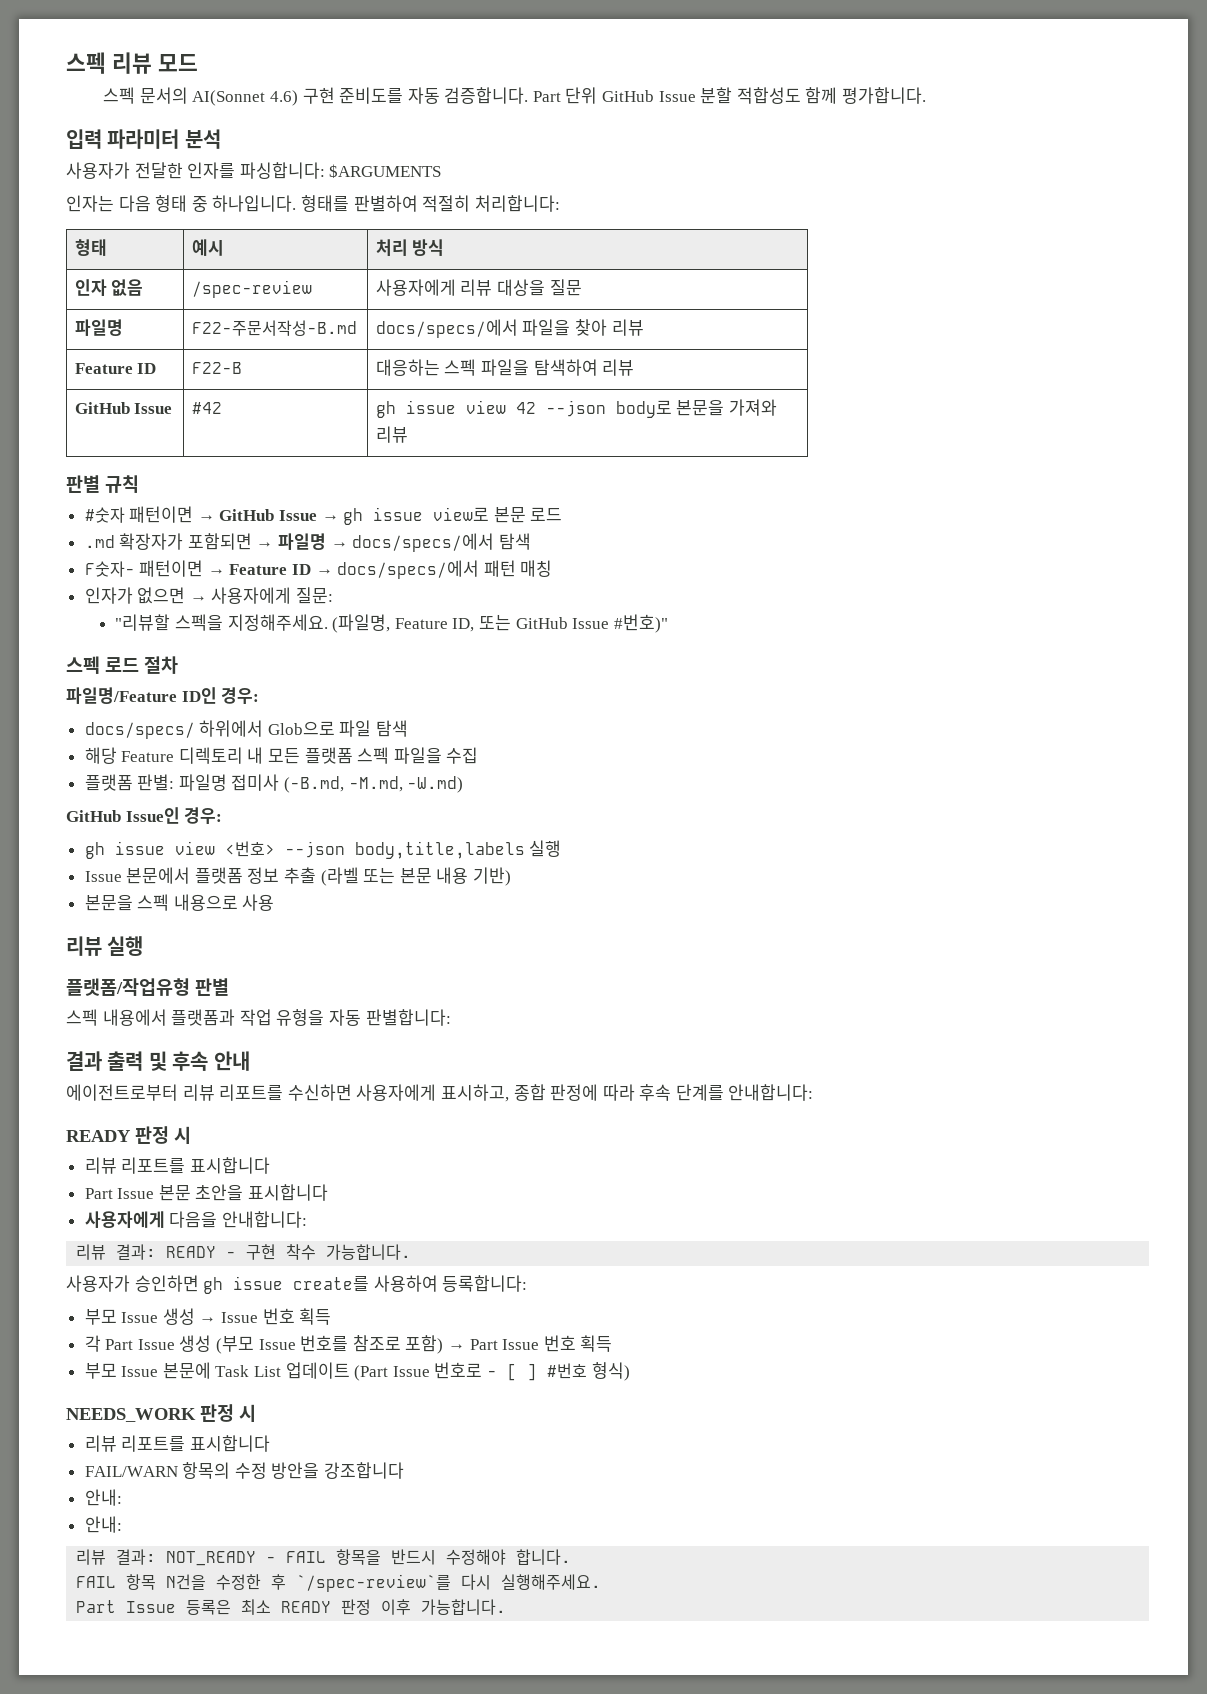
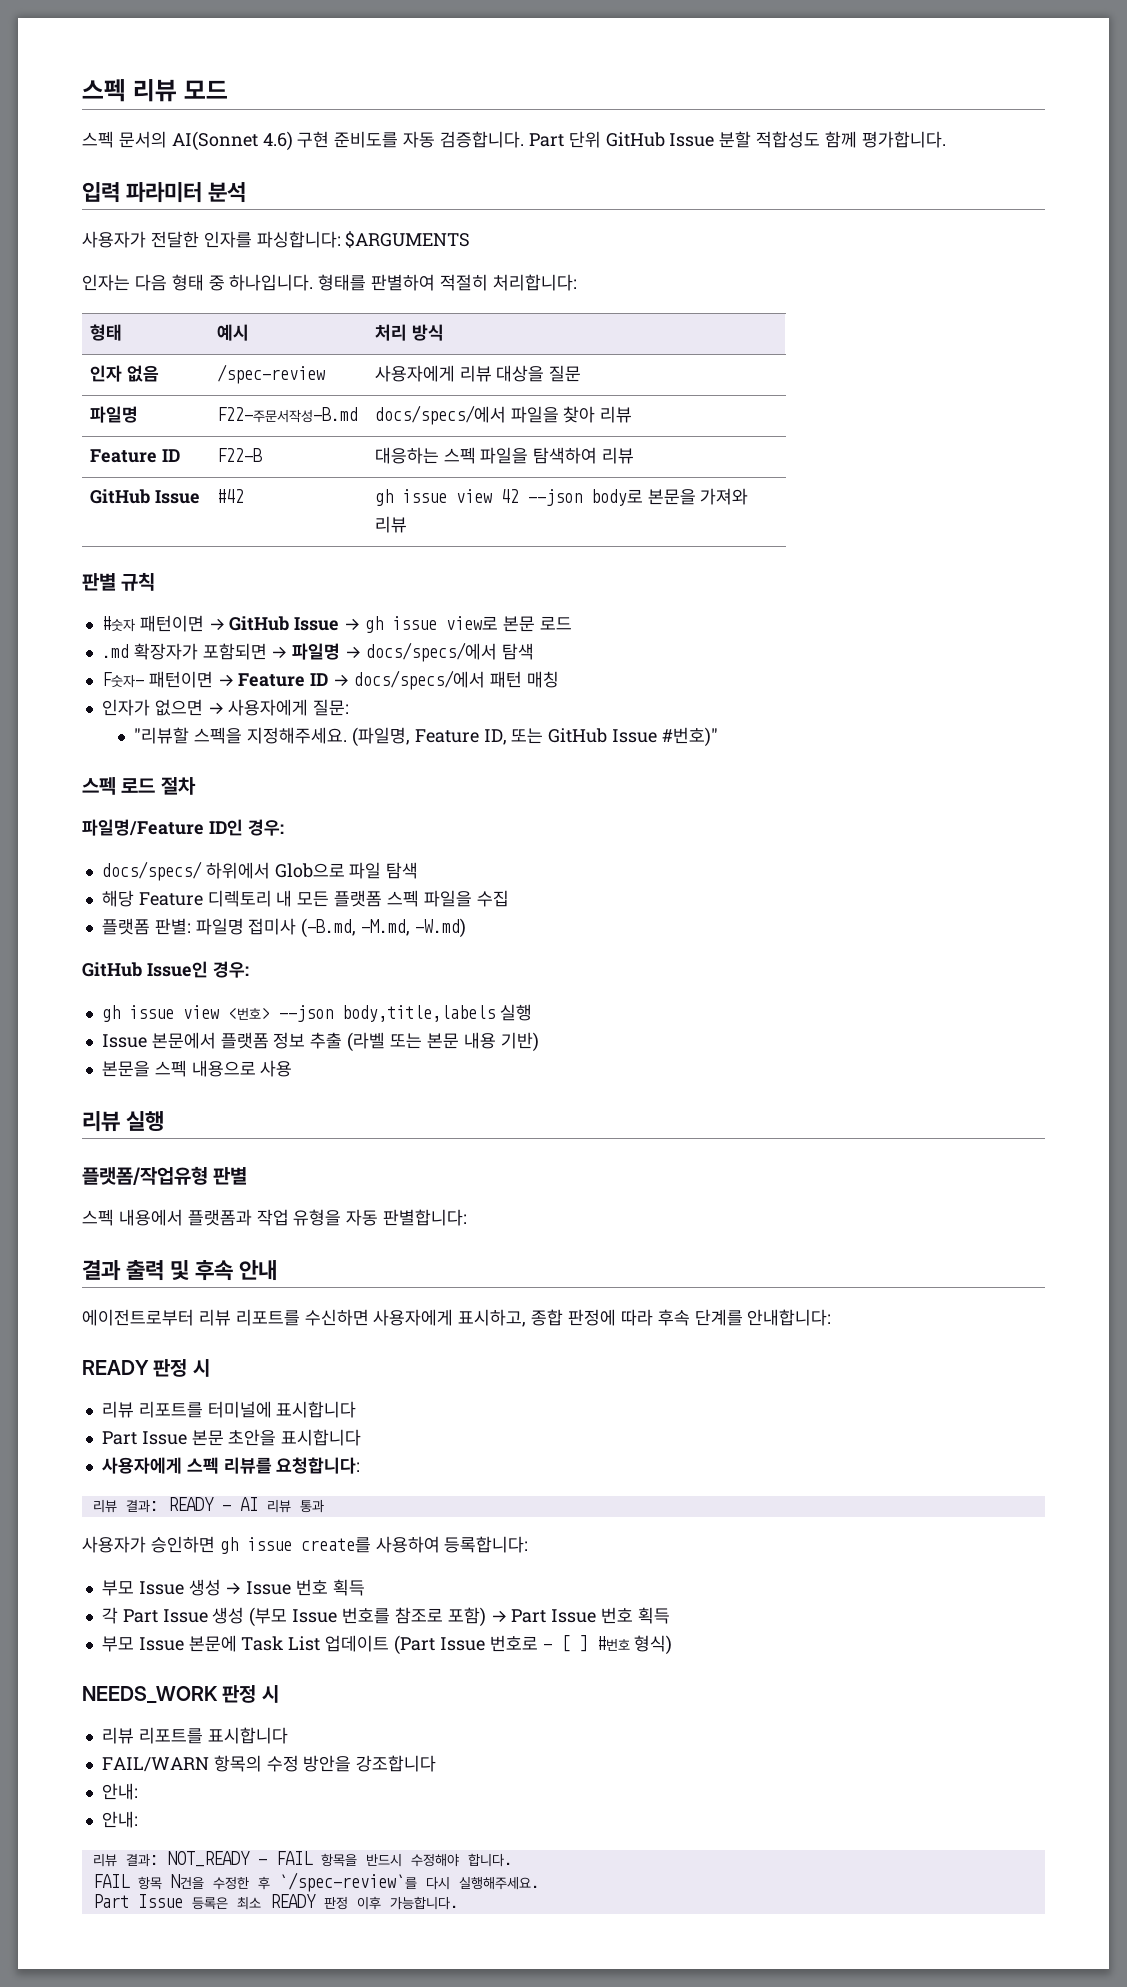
(186, 1165) none -> [207,1401,272,1418] 터미널에
[169,1211,307,1228] 다음을 안내합니다: -> [186,1457,361,1474] 스펙 리뷰를 요청합니다:
[246,1244,412,1260] 구현 착수 가능합니다. -> [239,1497,324,1513] AI 리뷰 통과

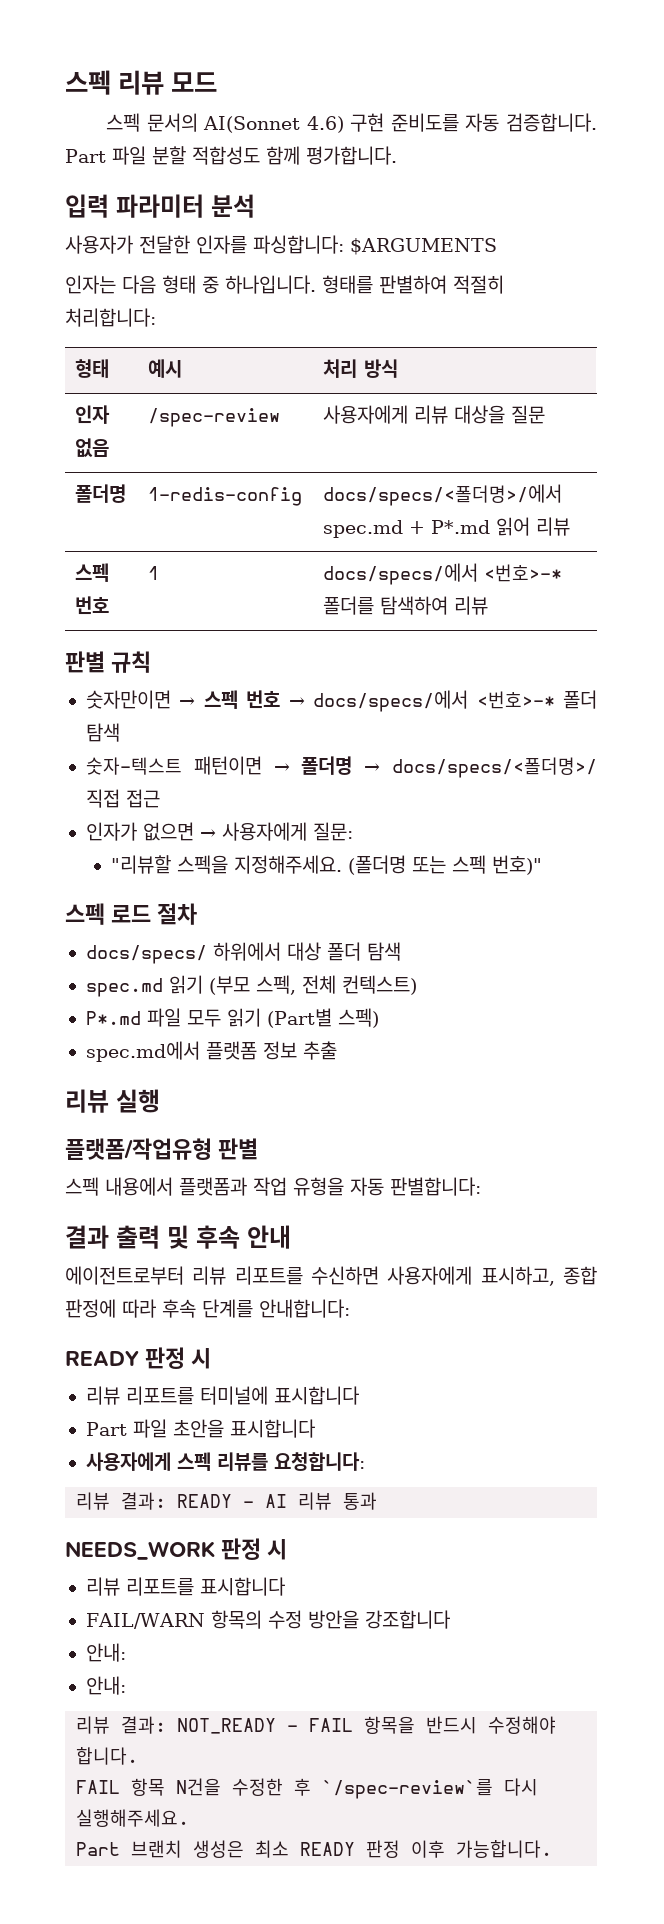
[568,131,715,148] 단위 GitHub Issue -> [111,146,146,165] 파일
[89,406,138,423] [216,407,358,423] [374,405,633,425] [89,449,180,463] [216,448,262,462] [374,447,635,464] [89,489,200,504] [216,489,244,503] [374,488,749,506] [374,516,407,533] [82,572,156,591] [101,615,572,633] [101,642,534,662] [101,670,559,690] 파일명 | F22-주문서작성-B.md | docs/specs/에서 파일을 찾아 리뷰 // Feature ID | F22-B | 대응하는 스펙 파일을 탐색하여 리뷰 // GitHub Issue | #42 | gh issue view 42 --json body로 본문을 가져와 리뷰 // 판별 규칙 // #숫자 패턴이면 → GitHub Issue → gh issue view로 본문 로드 // .md 확장자가 포함되면 → 파일명 → docs/specs/에서 탐색 // F숫자- 패턴이면 → Feature ID → docs/specs/에서 패턴 매칭 -> [74,484,126,503] [147,487,302,506] [322,484,562,506] [322,517,570,538] [74,563,109,582] [74,596,109,615] [147,566,159,580] [322,563,562,585] [322,596,488,615] [65,651,151,673] [85,690,597,712] [85,723,120,742] [85,756,597,778] [85,789,160,808] 폴더명 | 1-redis-config | docs/specs/<폴더명>/에서 spec.md + P*.md 읽어 리뷰 // 스펙 번호 | 1 | docs/specs/에서 <번호>-* 폴더를 탐색하여 리뷰 // 판별 규칙 // 숫자만이면 → 스펙 번호 → docs/specs/에서 <번호>-* 폴더 탐색 // 숫자-텍스트 패턴이면 → 폴더명 → docs/specs/<폴더명>/ 직접 접근
[351,727,718,747] (파일명, Feature ID, 또는 GitHub Issue #번호)" -> [348,855,543,875] (폴더명 또는 스펙 번호)"
[82,819,284,836] // 파일명/Feature ID인 경우: -> (197, 914) none
[274,862,419,879] [101,890,509,907] [101,918,466,938] [82,961,249,978] [101,1004,532,1022] [101,1032,539,1052] [101,1060,293,1077] Glob으로 파일 탐색 // 해당 Feature 디렉토리 내 모든 플랫폼 스펙 파일을 수집 // 플랫폼 판별: 파일명 접미사 (-B.md, -M.md, -W.md) // GitHub Issue인 경우: // gh issue view <번호> --json body,title,labels 실행 // Issue 본문에서 플랫폼 정보 추출 (라벨 또는 본문 내용 기반) // 본문을 스펙 내용으로 사용 -> [286,942,401,961] [85,975,417,997] [85,1008,379,1028] [85,1041,337,1062] 대상 폴더 탐색 // spec.md 읽기 (부모 스펙, 전체 컨텍스트) // P*.md 파일 모두 읽기 (Part별 스펙) // spec.md에서 플랫폼 정보 추출
[141,1430,224,1446] Issue 본문 -> [132,1419,167,1438] 파일
[82,1536,529,1554] [101,1579,365,1596] [101,1607,670,1627] [101,1635,673,1655] // 사용자가 승인하면 gh issue create를 사용하여 등록합니다: // 부모 Issue 생성 → Issue 번호 획득 // 각 Part Issue 생성 (부모 Issue 번호를 참조로 포함) → Part Issue 번호 획득 // 부모 Issue 본문에 Task List 업데이트 (Part Issue 번호로 - [ ] #번호 형식) -> (378, 1501) none
[137,1894,228,1910] Issue 등록은 -> [131,1840,245,1858] 브랜치 생성은

